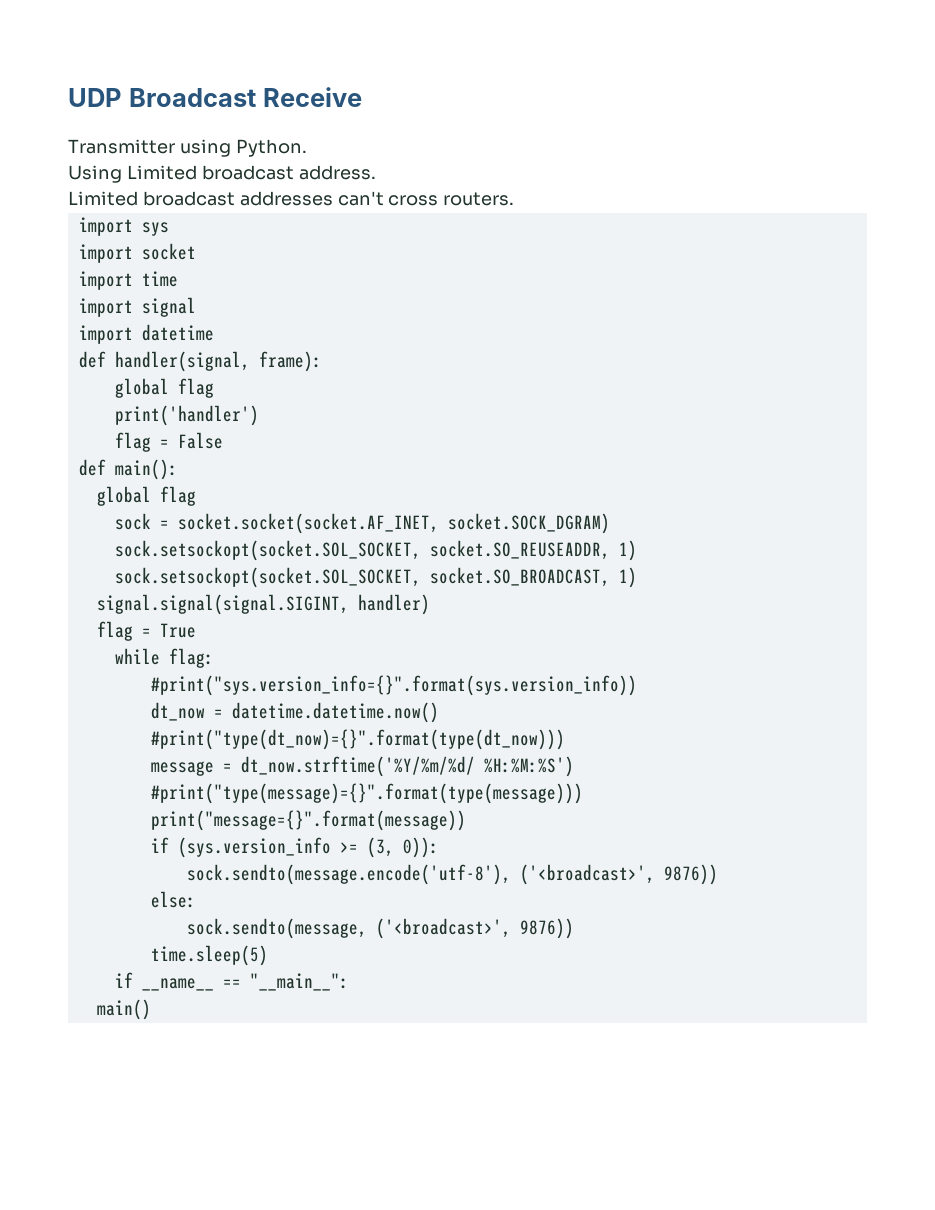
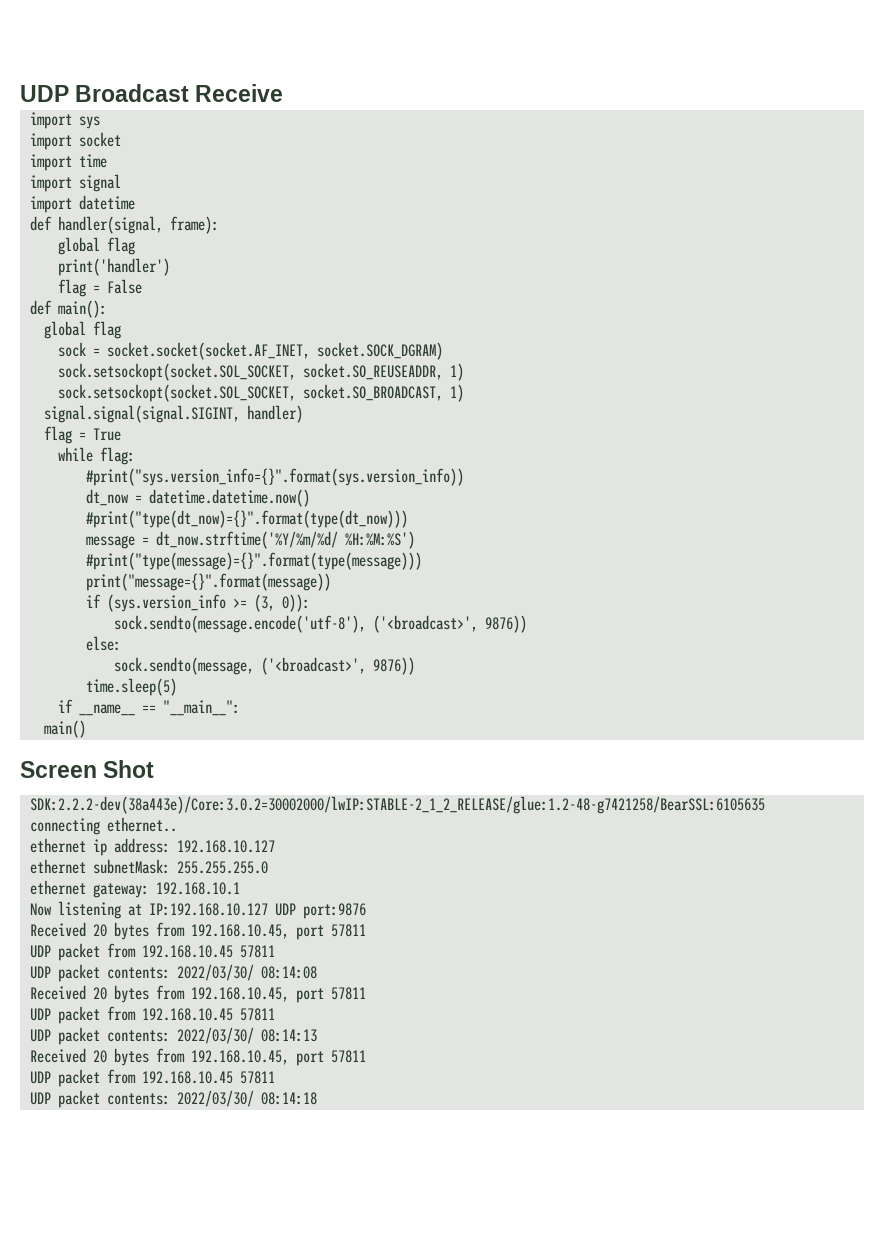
[68,139,307,157] [68,165,376,183] [68,191,515,206] // Transmitter using Python. // Using Limited broadcast address. // Limited broadcast addresses can't cross routers. -> (284, 93) none
(151, 1009) none -> [20,760,155,778] [29,796,765,814] [29,817,177,835] [29,838,275,856] [29,859,268,874] [29,880,240,898] [29,901,366,919] [29,922,366,940] [29,943,275,961] [29,964,317,982] [29,985,366,1003] [29,1006,275,1024] [29,1027,317,1045] [29,1048,366,1066] [29,1069,275,1087] [29,1090,317,1108] // Screen Shot // SDK:2.2.2-dev(38a443e)/Core:3.0.2=30002000/lwIP:STABLE-2_1_2_RELEASE/glue:1.2-48-g7421258/BearSSL:6105635 // connecting ethernet.. // ethernet ip address: 192.168.10.127 // ethernet subnetMask: 255.255.255.0 // ethernet gateway: 192.168.10.1 // Now listening at IP:192.168.10.127 UDP port:9876 // Received 20 bytes from 192.168.10.45, port 57811 // UDP packet from 192.168.10.45 57811 // UDP packet contents: 2022/03/30/ 08:14:08 // Received 20 bytes from 192.168.10.45, port 57811 // UDP packet from 192.168.10.45 57811 // UDP packet contents: 2022/03/30/ 08:14:13 // Received 20 bytes from 192.168.10.45, port 57811 // UDP packet from 192.168.10.45 57811 // UDP packet contents: 2022/03/30/ 08:14:18

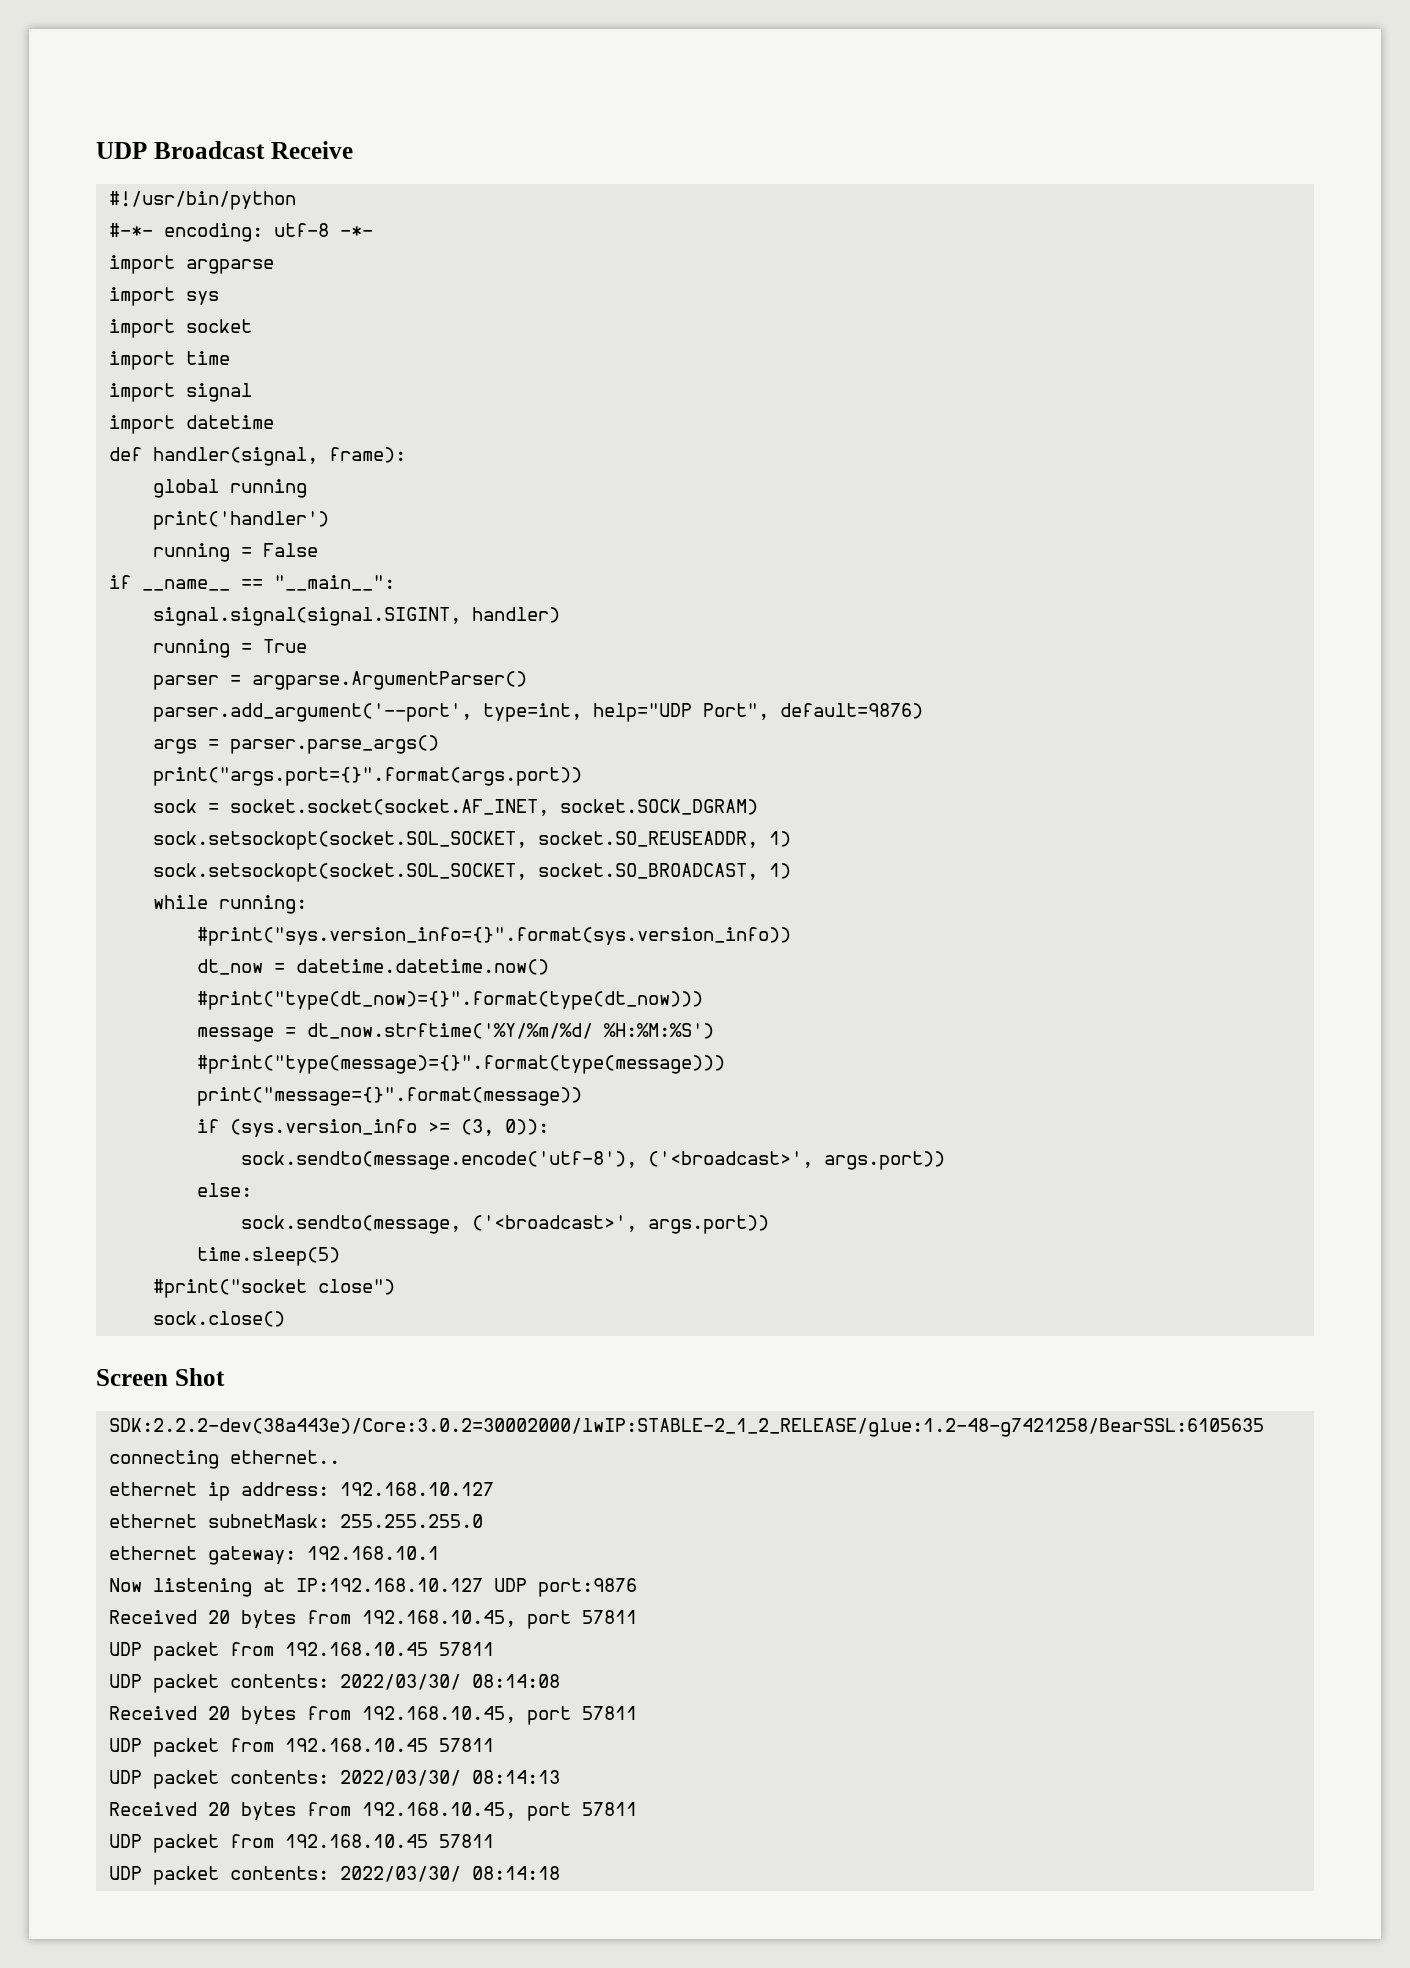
(284, 93) none -> [108,191,296,210] [108,223,373,242] [108,255,274,274] // #!/usr/bin/python // #-*- encoding: utf-8 -*- // import argparse
[106,237,135,255] flag -> [229,479,307,498] running
[57,279,86,297] flag -> [152,543,230,562] running
[29,300,107,318] [43,321,121,339] def main(): // global flag -> [108,575,395,591] [152,607,560,626] [152,639,307,658] [152,671,527,690] [152,703,923,722] [152,735,439,754] [152,767,582,786] if __name__ == "__main__": // signal.signal(signal.SIGINT, handler) // running = True // parser = argparse.ArgumentParser() // parser.add_argument('--port', type=int, help="UDP Port", default=9876) // args = parser.parse_args() // print("args.port={}".format(args.port))
[43,405,303,423] [43,426,121,444] // signal.signal(signal.SIGINT, handler) // flag = True -> (791, 871) none
[99,447,135,465] flag: -> [218,895,307,914] running:
[484,615,527,633] 9876)) -> [823,1151,945,1170] args.port))
[372,657,415,675] 9876)) -> [647,1215,769,1234] args.port))
[57,699,240,716] [43,720,86,738] if __name__ == "__main__": // main() -> [152,1279,395,1298] [152,1311,285,1327] #print("socket close") // sock.close()

